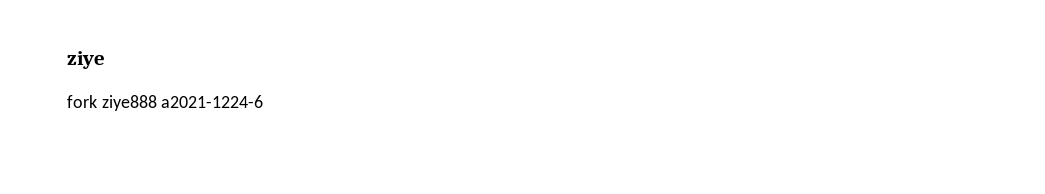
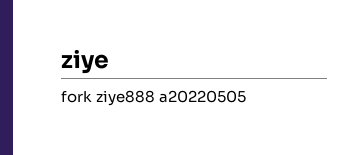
[161,95,264,108] a2021-1224-6 -> [159,90,247,103] a20220505

